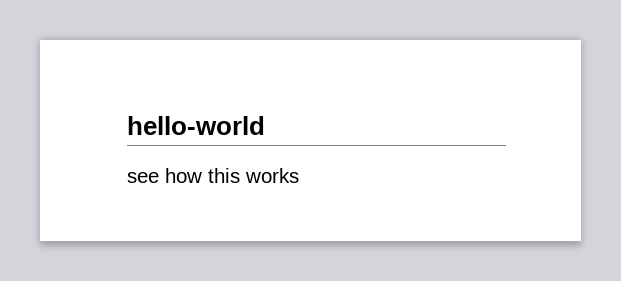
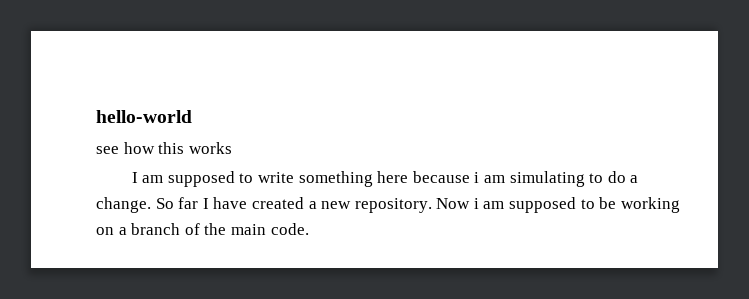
(299, 175) none -> [131,171,639,187] [96,197,680,213] [96,223,309,235] // I am supposed to write something here because i am simulating to do a change. So far I have created a new repository. Now i am supposed to be working on a branch of the main code.

